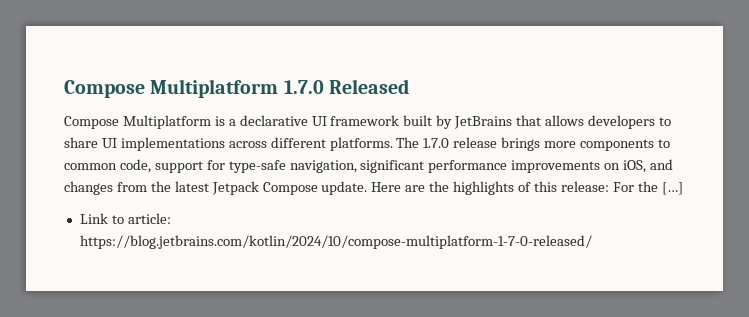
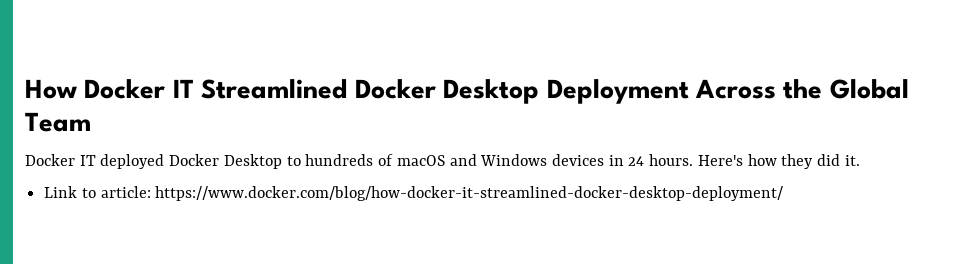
[64,79,409,98] [64,115,671,129] [64,137,670,151] [64,159,674,173] [64,181,683,195] Compose Multiplatform 1.7.0 Released // Compose Multiplatform is a declarative UI framework built by JetBrains that allows developers to share UI implementations across different platforms. The 1.7.0 release brings more components to common code, support for type-safe navigation, significant performance improvements on iOS, and changes from the latest Jetpack Compose update. Here are the highlights of this release: For the […] -> [25,79,909,104] [25,112,91,132] [25,154,860,169] How Docker IT Streamlined Docker Desktop Deployment Across the Global Team // Docker IT deployed Docker Desktop to hundreds of macOS and Windows devices in 24 hours. Here's how they did it.
[79,235,592,249] https://blog.jetbrains.com/kotlin/2024/10/compose-multiplatform-1-7-0-released/ -> [155,186,784,201] https://www.docker.com/blog/how-docker-it-streamlined-docker-desktop-deployment/

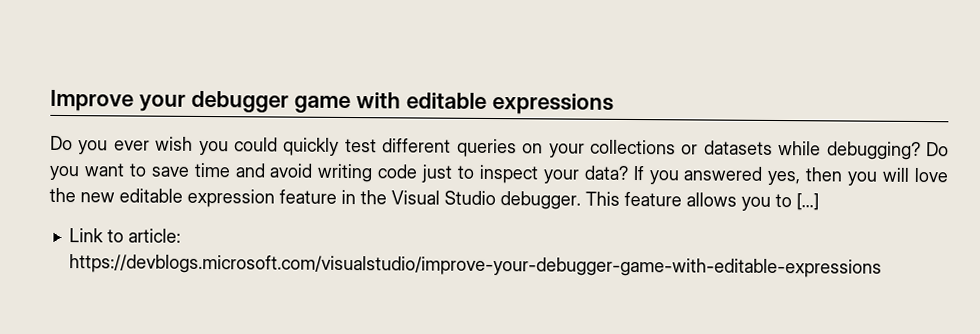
[25,79,909,104] [25,112,91,132] [25,154,860,169] How Docker IT Streamlined Docker Desktop Deployment Across the Global Team // Docker IT deployed Docker Desktop to hundreds of macOS and Windows devices in 24 hours. Here's how they did it. -> [50,89,614,115] [50,135,949,161] [49,162,950,186] [49,187,819,211] Improve your debugger game with editable expressions // Do you ever wish you could quickly test different queries on your collections or datasets while debugging? Do you want to save time and avoid writing code just to inspect your data? If you answered yes, then you will love the new editable expression feature in the Visual Studio debugger. This feature allows you to […]
[155,186,784,201] https://www.docker.com/blog/how-docker-it-streamlined-docker-desktop-deployment/ -> [68,254,882,278] https://devblogs.microsoft.com/visualstudio/improve-your-debugger-game-with-editable-expressions

